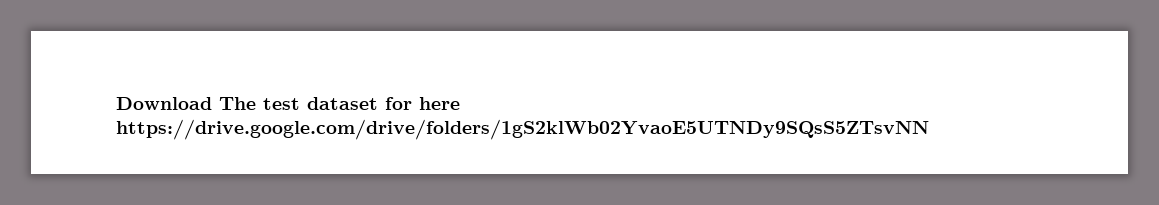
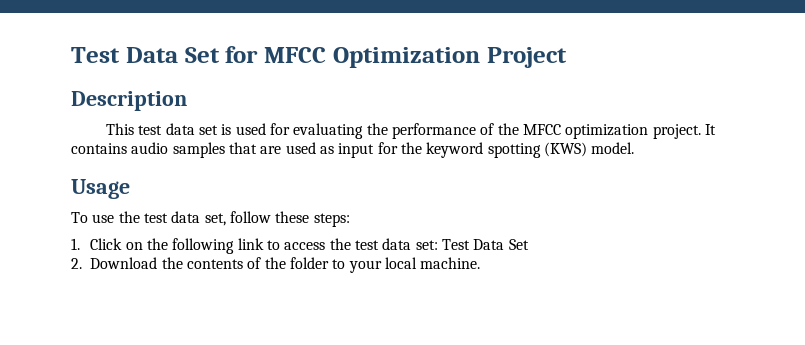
[116,97,460,110] [116,119,929,140] Download The test dataset for here https://drive.google.com/drive/folders/1gS2klWb02YvaoE5UTNDy9SQsS5ZTsvNN -> [71,46,567,68] [71,91,187,111] [106,123,716,139] [71,142,635,158] [71,179,130,199] [71,211,350,227] [71,238,529,254] [71,257,481,273] Test Data Set for MFCC Optimization Project // Description // This test data set is used for evaluating the performance of the MFCC optimization project. It contains audio samples that are used as input for the keyword spotting (KWS) model. // Usage // To use the test data set, follow these steps: // 1. Click on the following link to access the test data set: Test Data Set // 2. Download the contents of the folder to your local machine.

